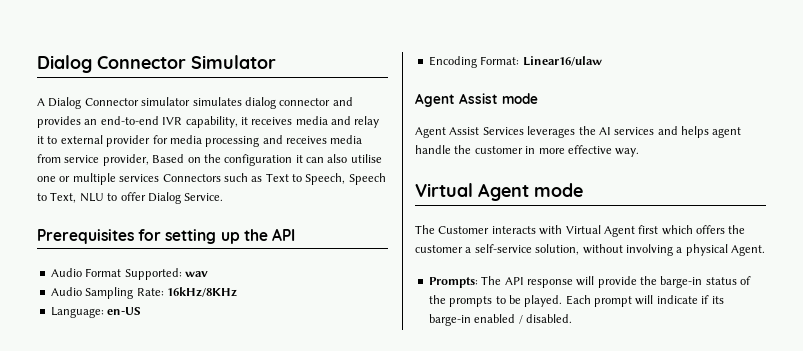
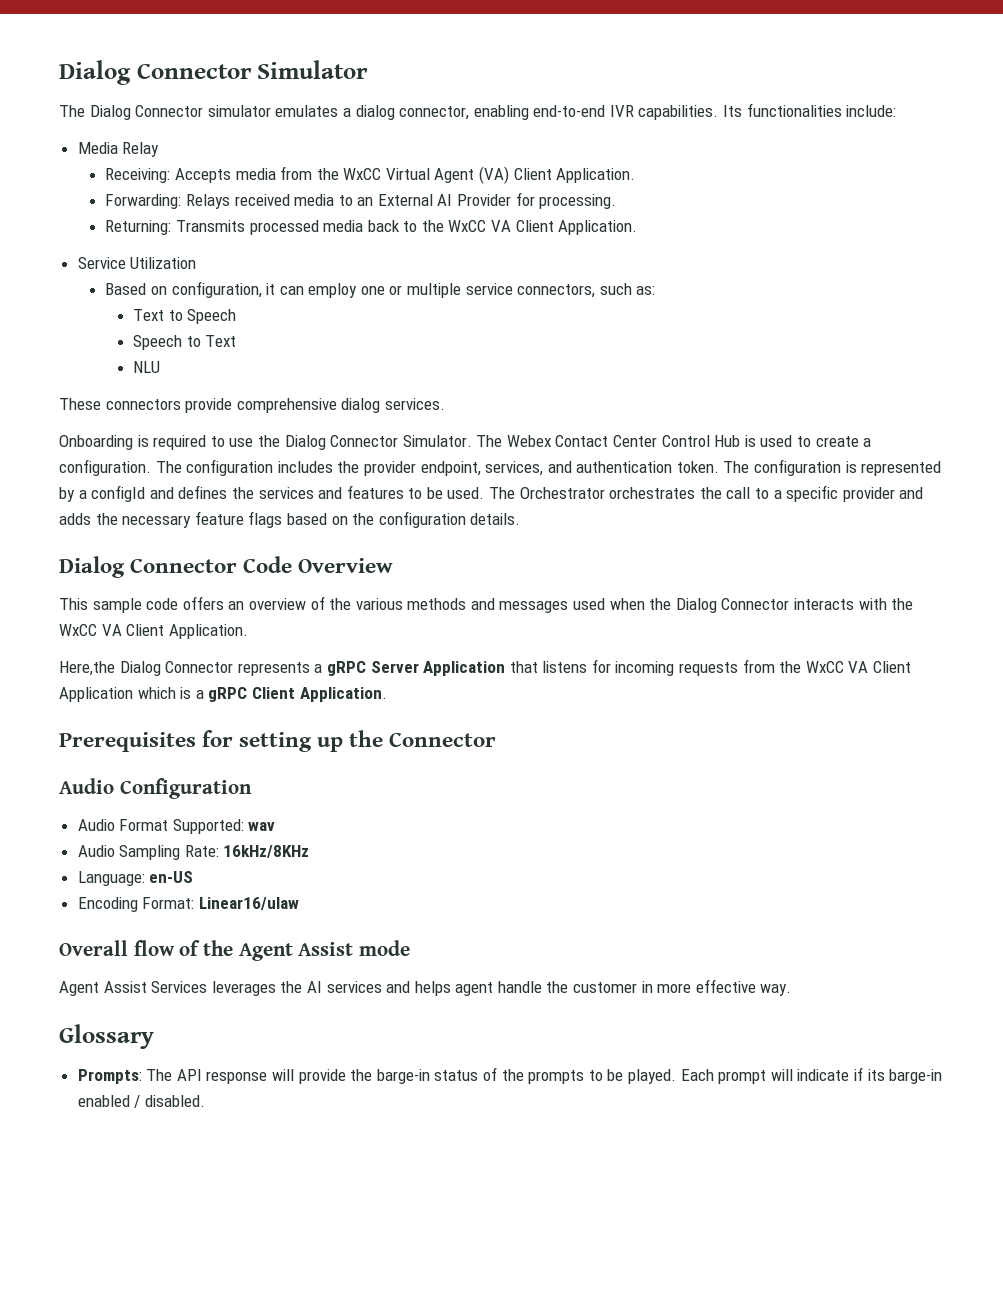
[37,98,45,106] A -> [59,105,85,117] The
[192,97,353,109] [37,116,380,128] [37,135,363,147] [37,154,382,166] [37,173,386,185] [37,192,224,204] simulates dialog connector and provides an end-to-end IVR capability, it receives media and relay it to external provider for media processing and receives media from service provider, Based on the configuration it can also utilise one or multiple services Connectors such as Text to Speech, Speech to Text, NLU to offer Dialog Service. -> [275,103,897,120] [77,142,160,157] [105,166,636,184] [105,192,617,209] [105,220,638,235] [77,257,197,269] [105,281,656,298] [132,309,237,324] [132,335,237,350] [132,361,160,373] [59,398,445,413] [59,435,872,450] [59,459,942,476] [59,485,924,502] [59,511,521,528] [59,556,394,578] [59,596,914,613] [59,624,248,639] [59,659,912,676] [59,687,387,702] emulates a dialog connector, enabling end-to-end IVR capabilities. Its functionalities include: // Media Relay // Receiving: Accepts media from the WxCC Virtual Agent (VA) Client Application. // Forwarding: Relays received media to an External AI Provider for processing. // Returning: Transmits processed media back to the WxCC VA Client Application. // Service Utilization // Based on configuration, it can employ one or multiple service connectors, such as: // Text to Speech // Speech to Text // NLU // These connectors provide comprehensive dialog services. // Onboarding is required to use the Dialog Connector Simulator. The Webex Contact Center Control Hub is used to create a configuration. The configuration includes the provider endpoint, services, and authentication token. The configuration is represented by a configId and defines the services and features to be used. The Orchestrator orchestrates the call to a specific provider and adds the necessary feature flags based on the configuration details. // Dialog Connector Code Overview // This sample code offers an overview of the various methods and messages used when the Dialog Connector interacts with the WxCC VA Client Application. // Here,the Dialog Connector represents a gRPC Server Application that listens for incoming requests from the WxCC VA Client Application which is a gRPC Client Application.
[271,228,295,241] API -> [389,732,497,747] [59,778,252,799] Connector // Audio Configuration
(602, 61) none -> [59,940,234,956] Overall flow of the
[415,183,583,201] [415,225,746,237] [415,244,765,256] Virtual Agent mode // The Customer interacts with Virtual Agent first which offers the customer a self-service solution, without involving a physical Agent. -> [59,1024,154,1049] Glossary

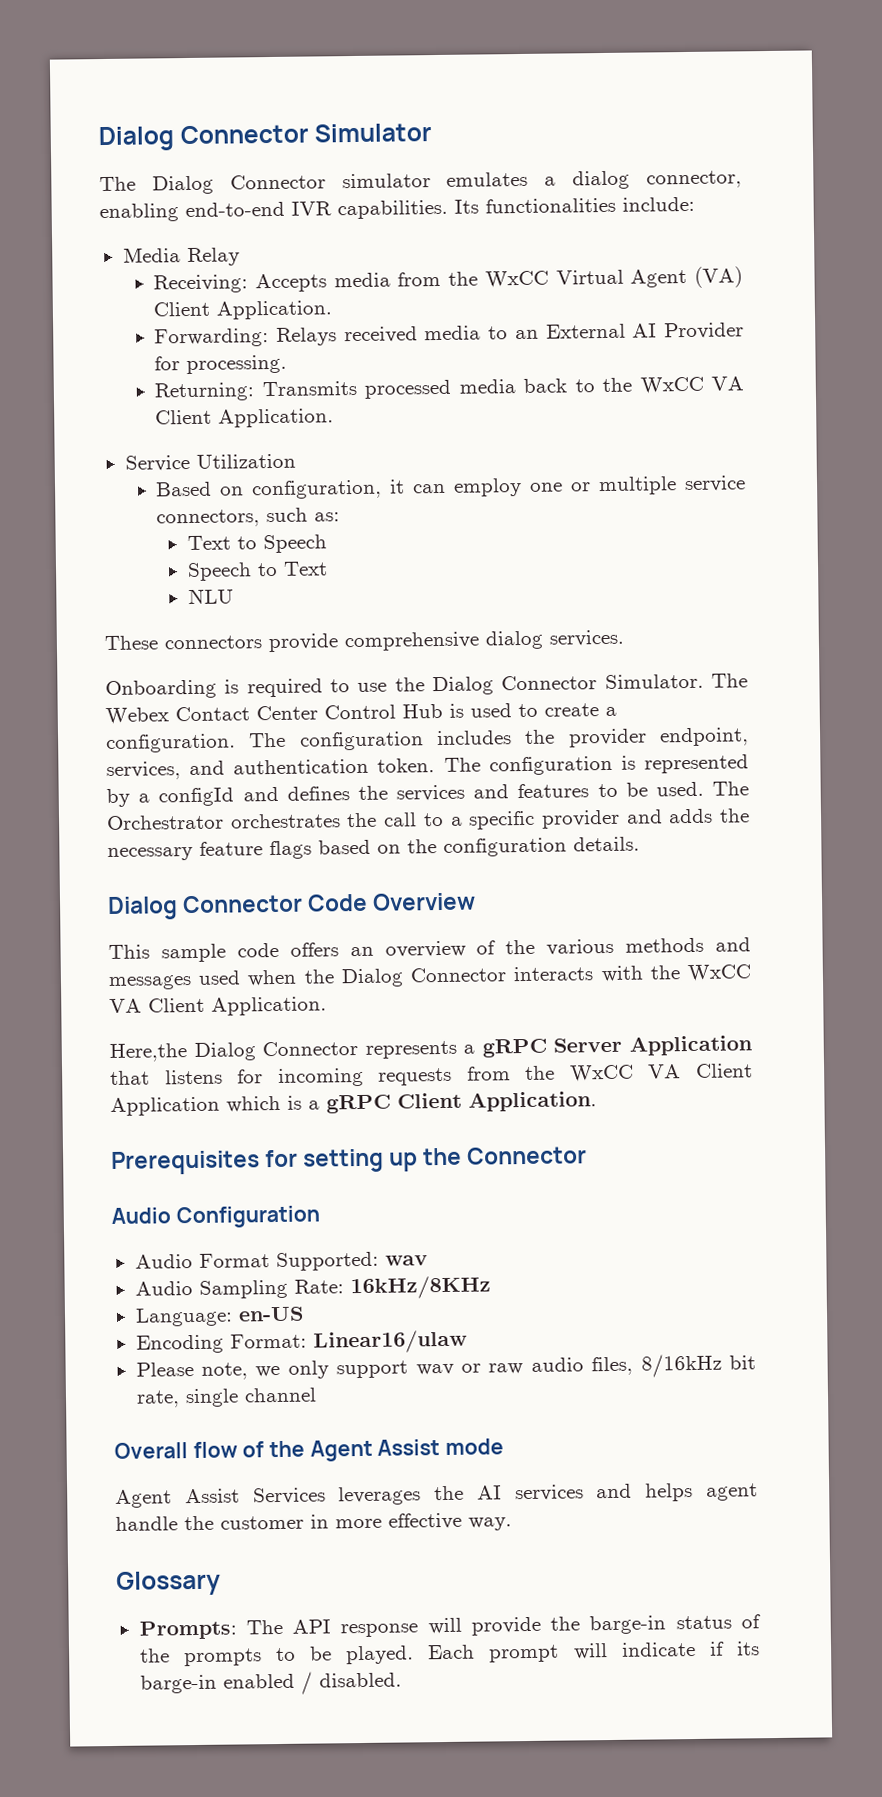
(299, 903) none -> [135,1353,756,1380] [135,1387,317,1408] // Please note, we only support wav or raw audio files, 8/16kHz bit rate, single channel

